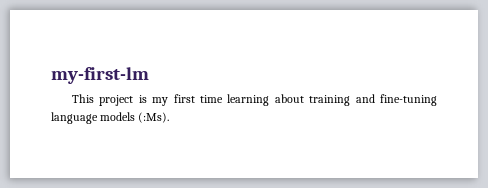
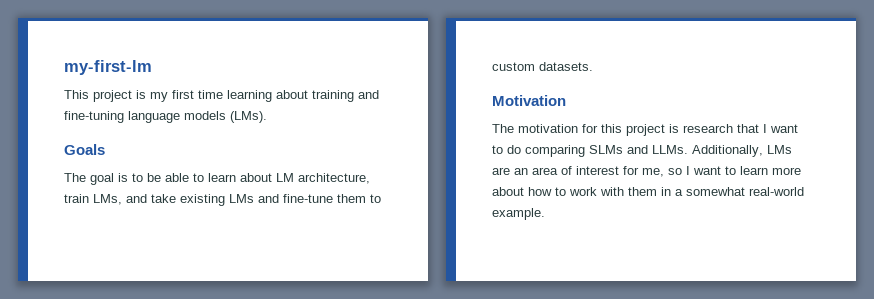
[138,112,170,123] (:Ms). -> [230,111,267,123] [64,144,105,155] [64,173,370,185] [64,194,381,206] [492,62,593,71] [492,95,566,106] [492,124,798,136] [492,145,792,157] [492,166,801,177] [492,187,804,196] [492,208,545,220] (LMs). // Goals // The goal is to be able to learn about LM architecture, train LMs, and take existing LMs and fine-tune them to custom datasets. // Motivation // The motivation for this project is research that I want to do comparing SLMs and LLMs. Additionally, LMs are an area of interest for me, so I want to learn more about how to work with them in a somewhat real-world example.

